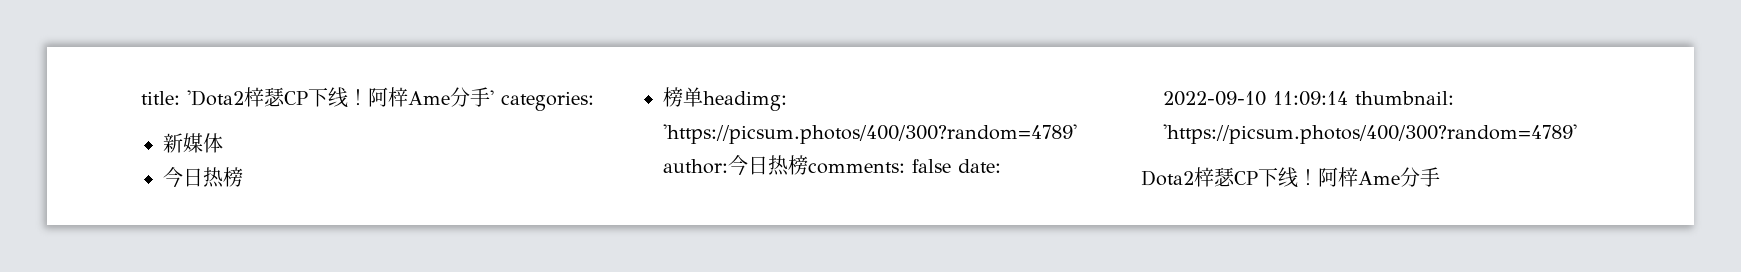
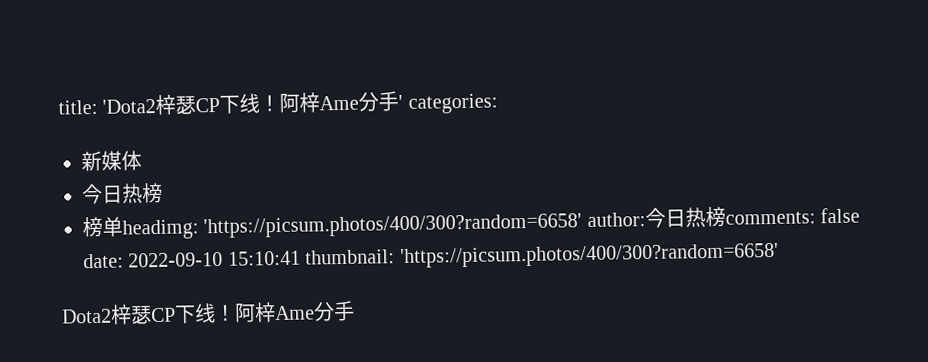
[663,124,1077,144] 'https://picsum.photos/400/300?random=4789' -> [203,213,583,239] 'https://picsum.photos/400/300?random=6658'
[1273,91,1454,106] [1163,124,1577,144] 11:09:14 thumbnail: 'https://picsum.photos/400/300?random=4789' -> [227,242,779,269] 15:10:41 thumbnail: 'https://picsum.photos/400/300?random=6658'

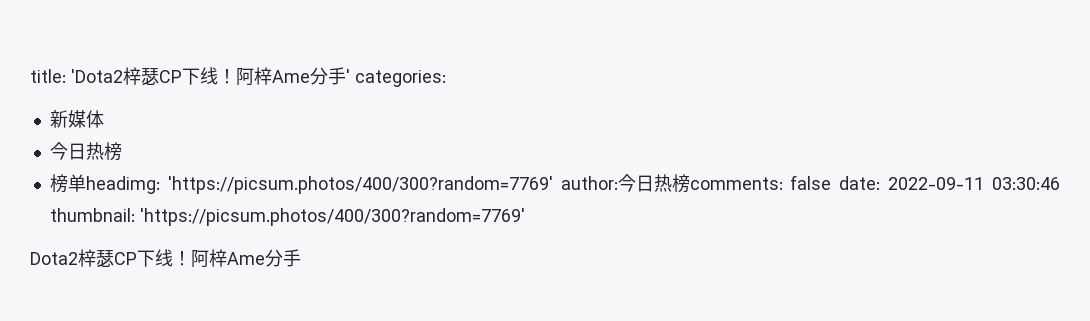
[203,213,583,239] 'https://picsum.photos/400/300?random=6658' -> [167,176,553,194] 'https://picsum.photos/400/300?random=7769'
[128,242,779,269] 2022-09-10 15:10:41 thumbnail: 'https://picsum.photos/400/300?random=6658' -> [888,177,1060,190] [49,208,525,226] 2022-09-11 03:30:46 thumbnail: 'https://picsum.photos/400/300?random=7769'

